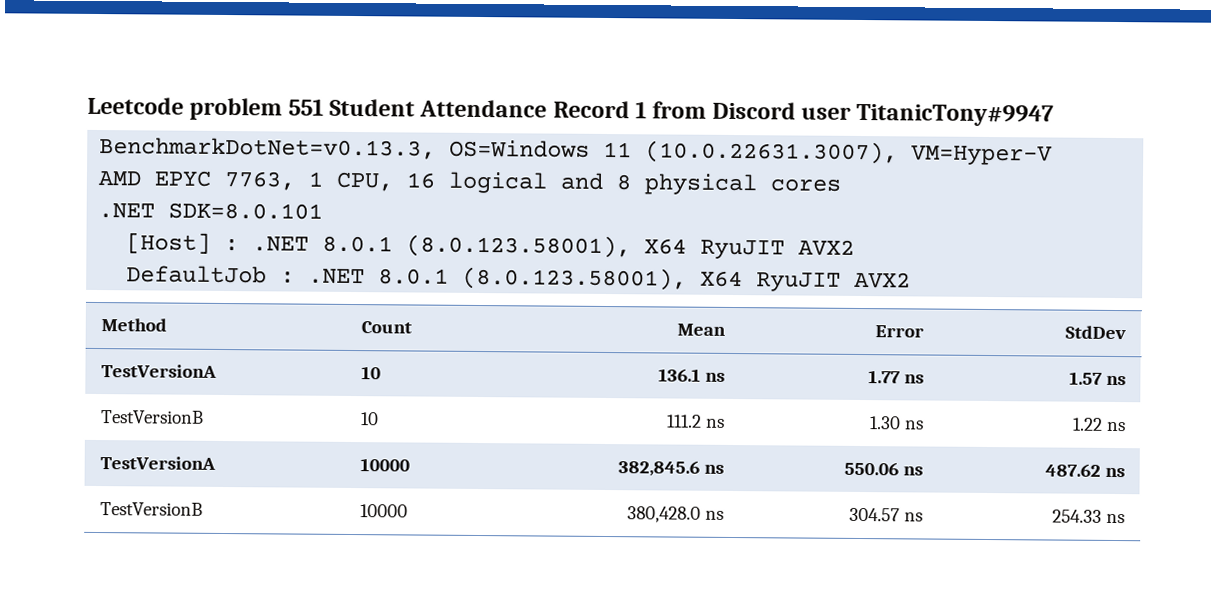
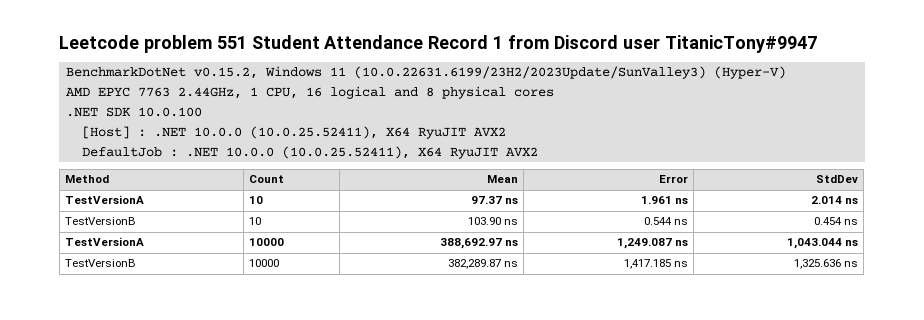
[99,137,1054,166] BenchmarkDotNet=v0.13.3, OS=Windows 11 (10.0.22631.3007), VM=Hyper-V -> [65,66,786,79] BenchmarkDotNet v0.15.2, Windows 11 (10.0.22631.6199/23H2/2023Update/SunValley3) (Hyper-V)
[224,171,297,191] 7763, -> [137,87,242,99] 7763 2.44GHz,
[168,202,324,220] SDK=8.0.101 -> [105,107,202,117] SDK 10.0.100
[322,234,632,259] 8.0.1 (8.0.123.58001), -> [193,126,378,139] 10.0.0 (10.0.25.52411),
[378,266,688,291] 8.0.1 (8.0.123.58001), -> [225,146,410,159] 10.0.0 (10.0.25.52411),
[658,368,726,382] [868,370,925,384] [1069,371,1104,385] 136.1 ns | 1.77 ns | 1.57 -> [470,196,519,204] [640,196,689,204] [810,196,842,204] 97.37 ns | 1.961 ns | 2.014
[667,414,726,428] [870,416,925,430] [1072,417,1104,431] 111.2 ns | 1.30 ns | 1.22 -> [467,217,519,225] [643,217,689,225] [813,217,842,225] 103.90 ns | 0.544 ns | 0.454
[618,460,725,477] [844,461,924,476] [1045,463,1102,477] 382,845.6 ns | 550.06 ns | 487.62 -> [439,238,519,249] [616,238,689,249] [786,238,842,249] 388,692.97 ns | 1,249.087 ns | 1,043.044
[627,506,725,523] [849,507,924,522] [1052,509,1103,523] 380,428.0 ns | 304.57 ns | 254.33 -> [447,259,519,269] [623,259,689,269] [793,259,841,269] 382,289.87 ns | 1,417.185 ns | 1,325.636

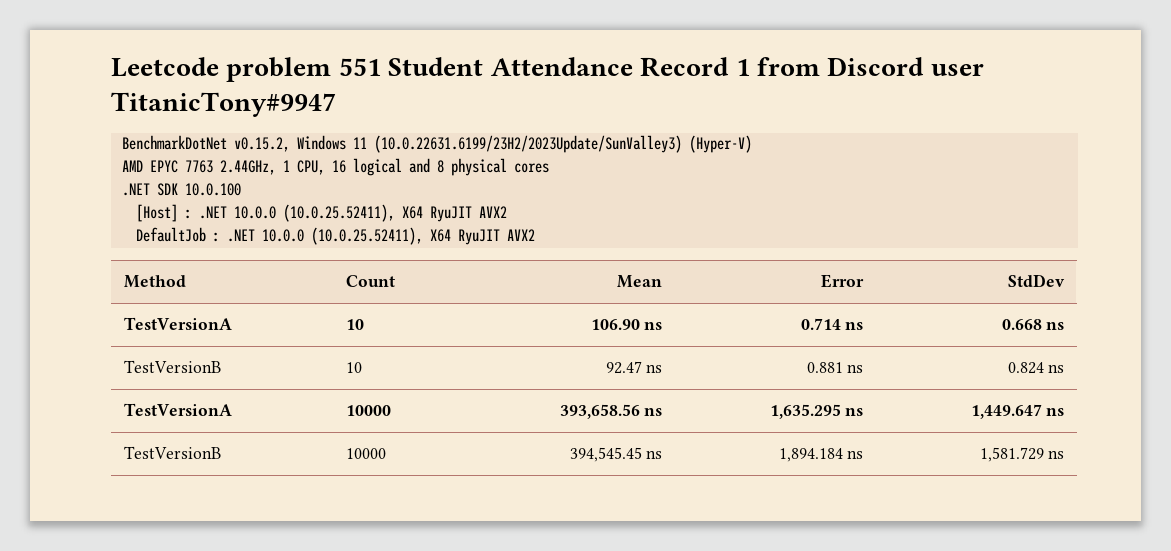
[470,196,519,204] [640,196,689,204] [810,196,842,204] 97.37 ns | 1.961 ns | 2.014 -> [590,319,663,330] [800,318,864,330] [1001,319,1042,330] 106.90 ns | 0.714 ns | 0.668
[467,217,519,225] [643,217,689,225] [813,217,842,225] 103.90 ns | 0.544 ns | 0.454 -> [605,361,663,374] [806,362,864,373] [1007,362,1044,374] 92.47 ns | 0.881 ns | 0.824
[439,238,519,249] [616,238,689,249] [786,238,842,249] 388,692.97 ns | 1,249.087 ns | 1,043.044 -> [559,404,663,419] [769,404,864,419] [970,404,1042,419] 393,658.56 ns | 1,635.295 ns | 1,449.647
[447,259,519,269] [623,259,689,269] [793,259,841,269] 382,289.87 ns | 1,417.185 ns | 1,325.636 -> [569,447,663,462] [778,448,864,462] [979,447,1044,462] 394,545.45 ns | 1,894.184 ns | 1,581.729

